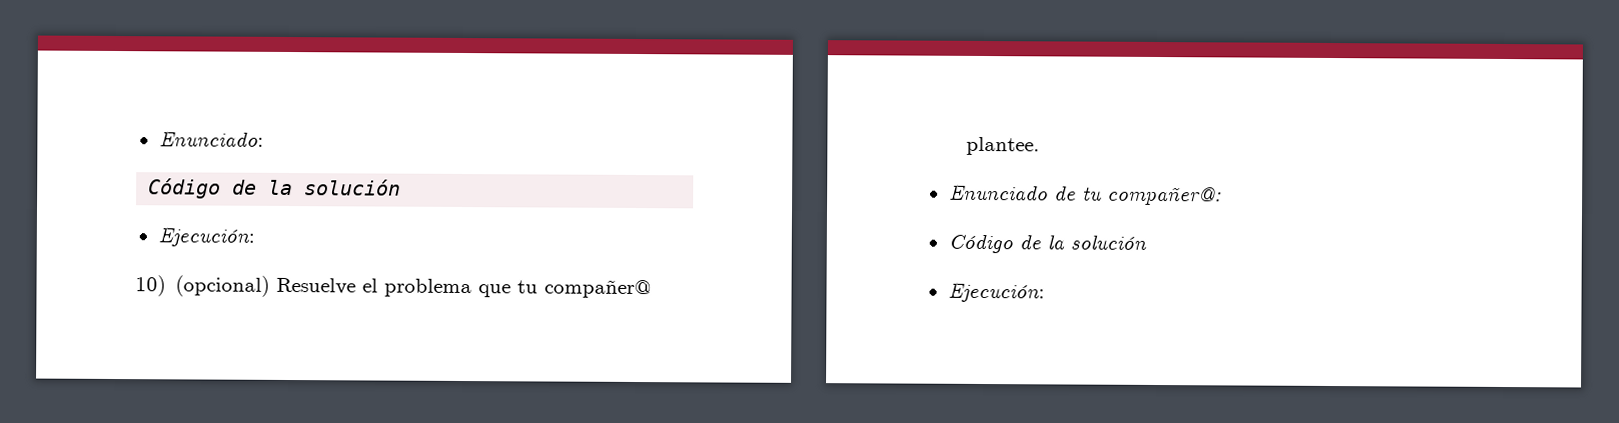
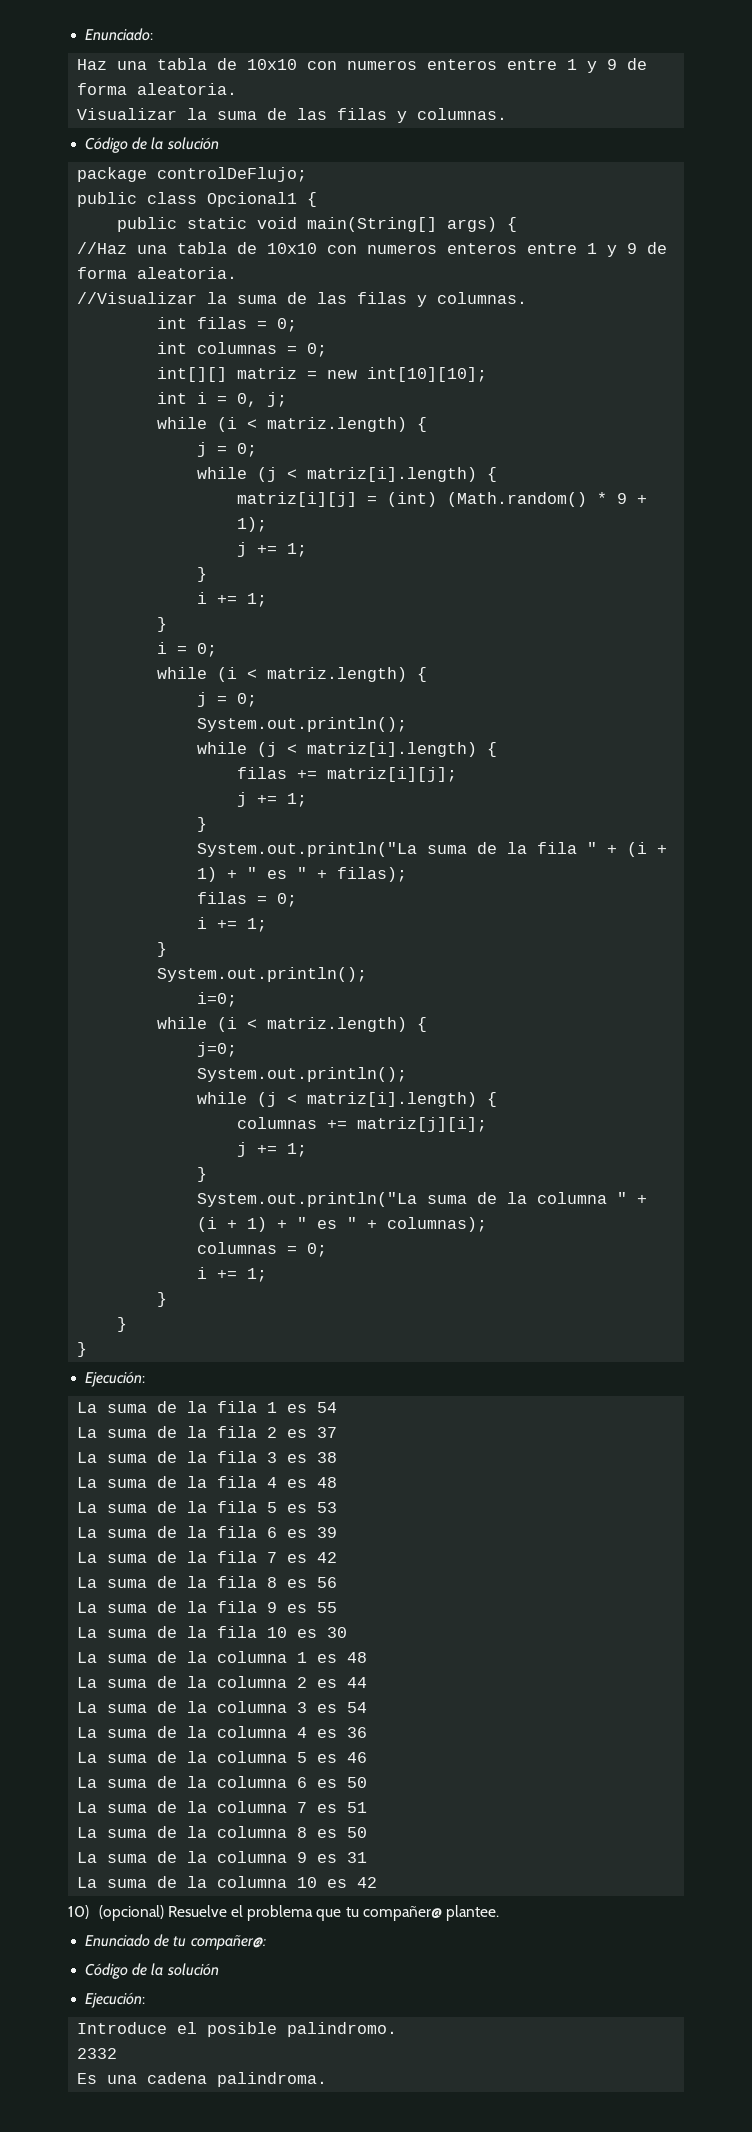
[148,178,402,199] [157,226,255,247] Código de la solución // Ejecución: -> [77,58,648,73] [77,83,238,95] [77,108,508,123] [85,137,219,153] [77,167,308,182] [77,192,318,207] [117,217,518,232] [77,242,668,257] [77,267,238,279] [77,292,528,307] [157,317,298,332] [157,342,328,357] [157,367,488,382] [157,392,288,407] [157,417,428,432] [197,442,258,457] [197,467,498,482] [237,492,648,507] [237,517,268,532] [237,542,308,557] [197,567,208,582] [197,592,268,607] [157,617,168,632] [157,642,218,657] [157,667,428,682] [197,692,258,707] [197,717,408,732] [197,742,498,757] [237,767,458,782] [237,792,308,807] [197,817,208,832] [197,842,668,857] [197,867,408,882] [197,892,298,907] [197,917,268,932] [157,942,168,957] [157,967,368,982] [197,992,238,1007] [157,1017,428,1032] [197,1042,238,1057] [197,1067,408,1082] [197,1092,498,1107] [237,1117,488,1132] [237,1142,308,1157] [197,1167,208,1182] [197,1192,648,1207] [197,1217,488,1232] [197,1242,328,1257] [197,1267,268,1282] [157,1292,168,1307] [117,1317,128,1332] [77,1342,88,1357] [85,1371,146,1387] [77,1401,338,1413] [77,1426,338,1438] [77,1451,338,1463] [77,1476,338,1488] [77,1501,338,1513] [77,1526,338,1538] [77,1551,338,1563] [77,1576,338,1588] [77,1601,338,1613] [77,1626,348,1638] [77,1651,368,1663] [77,1676,368,1688] [77,1701,368,1713] [77,1726,368,1738] [77,1751,368,1763] [77,1776,368,1788] [77,1801,368,1813] [77,1826,368,1838] [77,1851,368,1863] [77,1876,378,1888] Haz una tabla de 10x10 con numeros enteros entre 1 y 9 de forma aleatoria. // Visualizar la suma de las filas y columnas. // Código de la solución // package controlDeFlujo; // public class Opcional1 { // public static void main(String[] args) { // //Haz una tabla de 10x10 con numeros enteros entre 1 y 9 de forma aleatoria. // //Visualizar la suma de las filas y columnas. // int filas = 0; // int columnas = 0; // int[][] matriz = new int[10][10]; // int i = 0, j; // while (i < matriz.length) { // j = 0; // while (j < matriz[i].length) { // matriz[i][j] = (int) (Math.random() * 9 + 1); // j += 1; // } // i += 1; // } // i = 0; // while (i < matriz.length) { // j = 0; // System.out.println(); // while (j < matriz[i].length) { // filas += matriz[i][j]; // j += 1; // } // System.out.println("La suma de la fila " + (i + 1) + " es " + filas); // filas = 0; // i += 1; // } // System.out.println(); // i=0; // while (i < matriz.length) { // j=0; // System.out.println(); // while (j < matriz[i].length) { // columnas += matriz[j][i]; // j += 1; // } // System.out.println("La suma de la columna " + (i + 1) + " es " + columnas); // columnas = 0; // i += 1; // } // } // } // Ejecución: // La suma de la fila 1 es 54 // La suma de la fila 2 es 37 // La suma de la fila 3 es 38 // La suma de la fila 4 es 48 // La suma de la fila 5 es 53 // La suma de la fila 6 es 39 // La suma de la fila 7 es 42 // La suma de la fila 8 es 56 // La suma de la fila 9 es 55 // La suma de la fila 10 es 30 // La suma de la columna 1 es 48 // La suma de la columna 2 es 44 // La suma de la columna 3 es 54 // La suma de la columna 4 es 36 // La suma de la columna 5 es 46 // La suma de la columna 6 es 50 // La suma de la columna 7 es 51 // La suma de la columna 8 es 50 // La suma de la columna 9 es 31 // La suma de la columna 10 es 42
(1045, 292) none -> [77,2022,398,2037] [77,2048,118,2059] [77,2072,328,2087] // Introduce el posible palindromo. // 2332 // Es una cadena palindroma.

